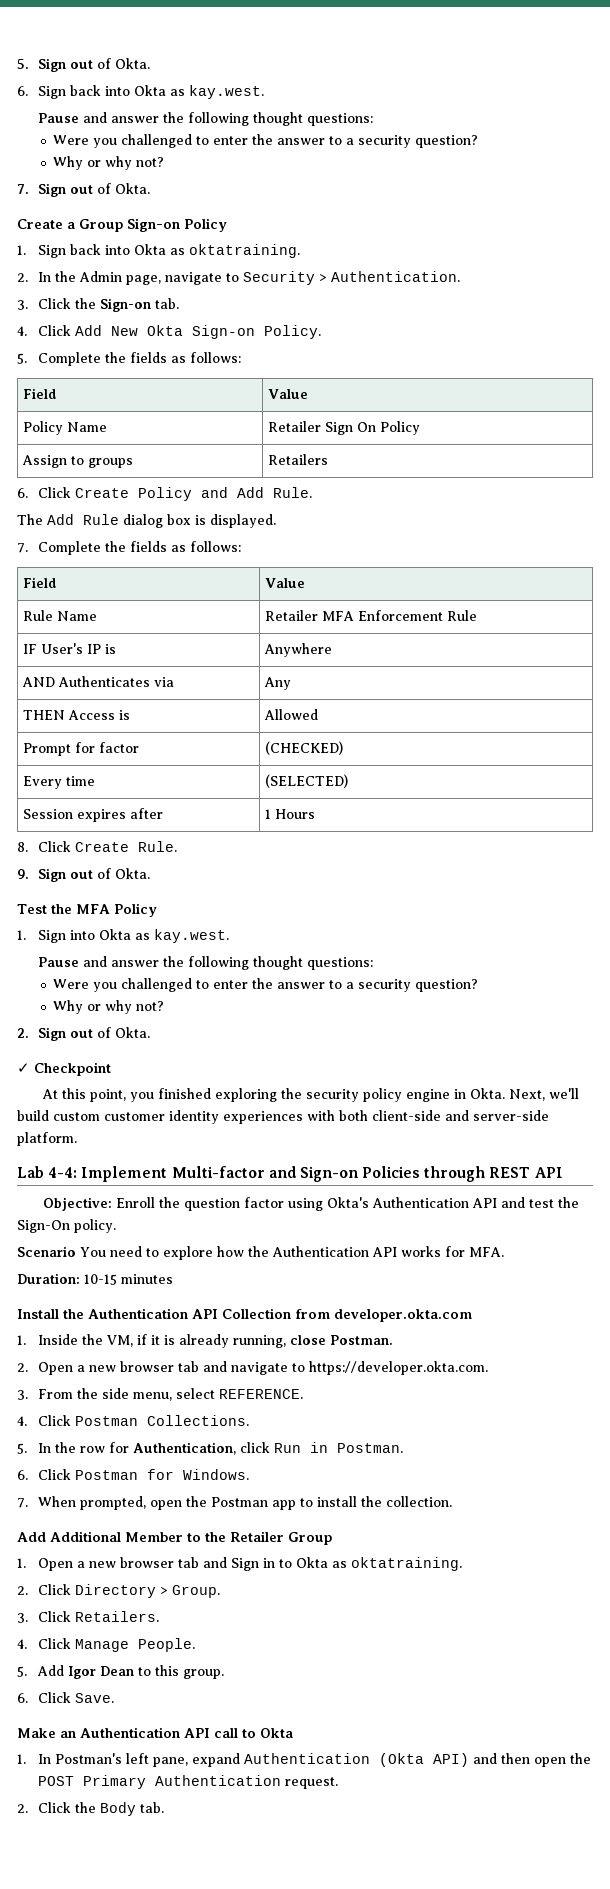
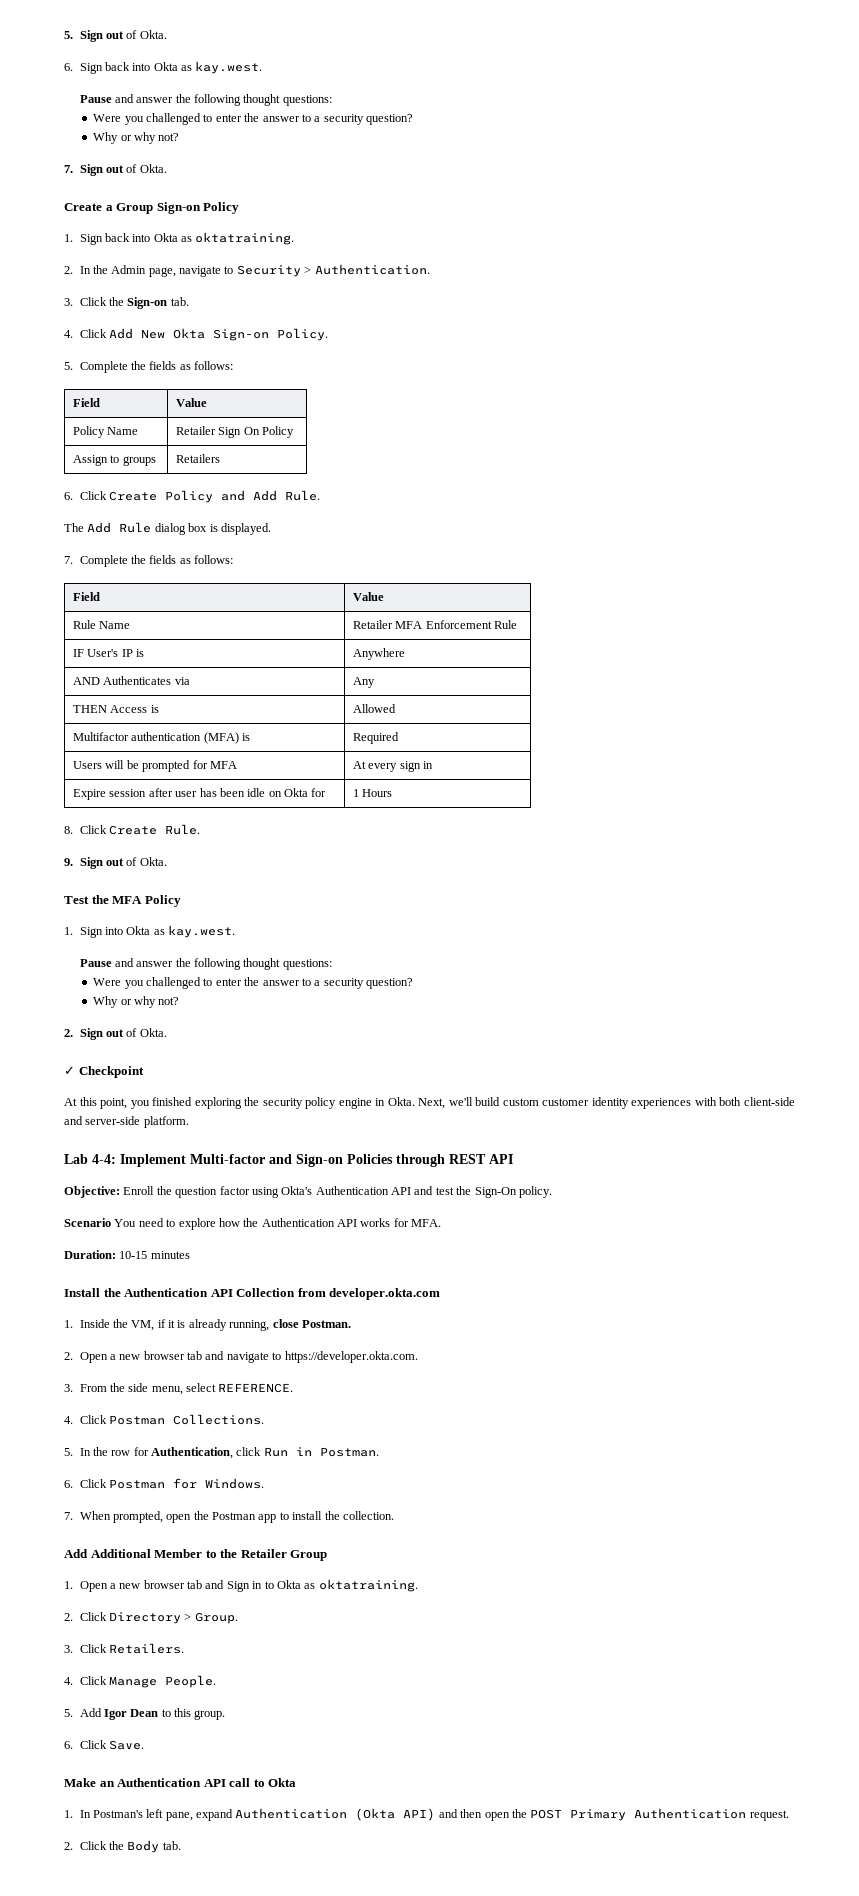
[22,742,139,756] [264,741,343,755] [22,776,95,789] [264,774,348,788] [22,808,163,822] Prompt for factor | (CHECKED) // Every time | (SELECTED) // Session expires after -> [73,732,251,744] [353,732,400,744] [73,760,237,772] [353,761,434,772] [73,788,327,800] Multifactor authentication (MFA) is | Required // Users will be prompted for MFA | At every sign in // Expire session after user has been idle on Okta for

